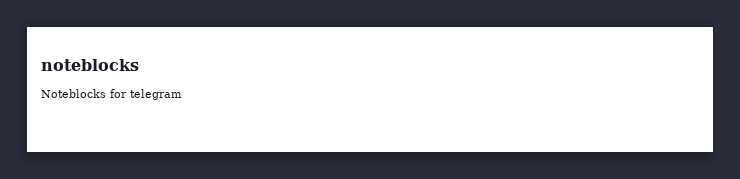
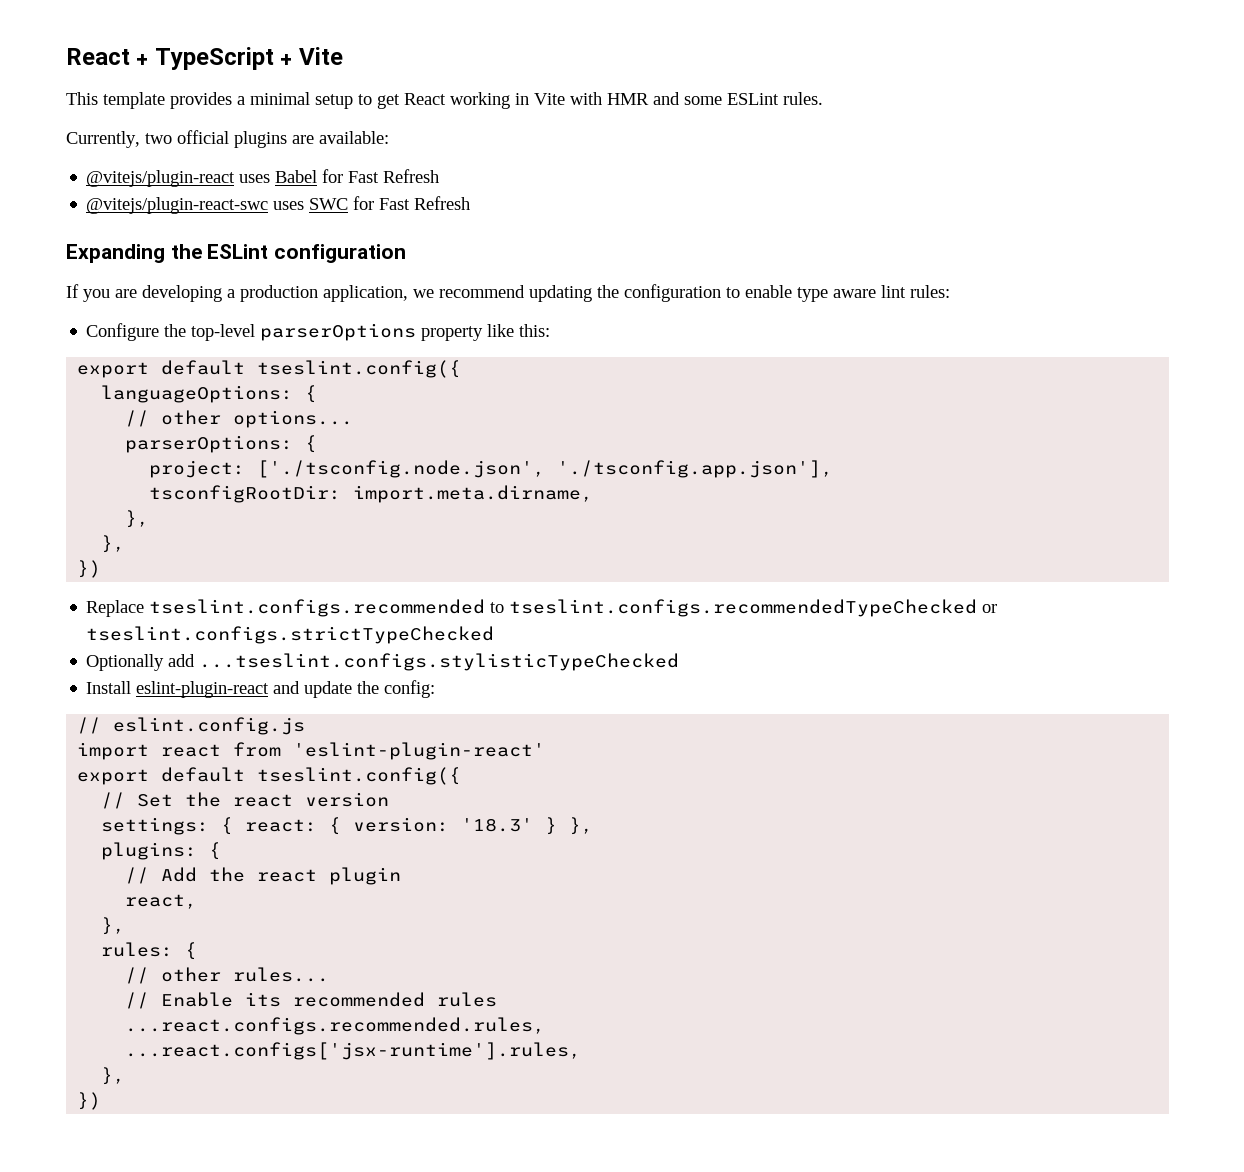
[41,59,139,71] [41,89,182,100] noteblocks // Noteblocks for telegram -> [66,47,343,70] [66,92,823,109] [66,130,389,148] [86,169,440,187] [86,196,471,214] [66,244,407,263] [66,284,950,302] [86,323,551,341] [77,360,462,378] [101,385,318,403] [125,410,354,428] [125,435,318,453] [149,460,834,478] [149,485,594,503] [125,510,150,528] [101,535,126,553] [77,560,102,578] [86,599,998,617] [86,626,495,644] [86,653,680,671] [86,680,436,698] [77,717,306,735] [77,742,546,760] [77,767,462,785] [101,792,390,809] [101,817,594,835] [101,842,222,860] [125,867,402,885] [125,894,198,909] [101,917,126,935] [101,942,198,960] [125,967,330,984] [125,992,498,1009] [125,1017,546,1035] [125,1042,582,1060] [101,1067,126,1085] [77,1092,102,1110] React + TypeScript + Vite // This template provides a minimal setup to get React working in Vite with HMR and some ESLint rules. // Currently, two official plugins are available: // @vitejs/plugin-react uses Babel for Fast Refresh // @vitejs/plugin-react-swc uses SWC for Fast Refresh // Expanding the ESLint configuration // If you are developing a production application, we recommend updating the configuration to enable type aware lint rules: // Configure the top-level parserOptions property like this: // export default tseslint.config({ // languageOptions: { // // other options... // parserOptions: { // project: ['./tsconfig.node.json', './tsconfig.app.json'], // tsconfigRootDir: import.meta.dirname, // }, // }, // }) // Replace tseslint.configs.recommended to tseslint.configs.recommendedTypeChecked or tseslint.configs.strictTypeChecked // Optionally add ...tseslint.configs.stylisticTypeChecked // Install eslint-plugin-react and update the config: // // eslint.config.js // import react from 'eslint-plugin-react' // export default tseslint.config({ // // Set the react version // settings: { react: { version: '18.3' } }, // plugins: { // // Add the react plugin // react, // }, // rules: { // // other rules... // // Enable its recommended rules // ...react.configs.recommended.rules, // ...react.configs['jsx-runtime'].rules, // }, // })

